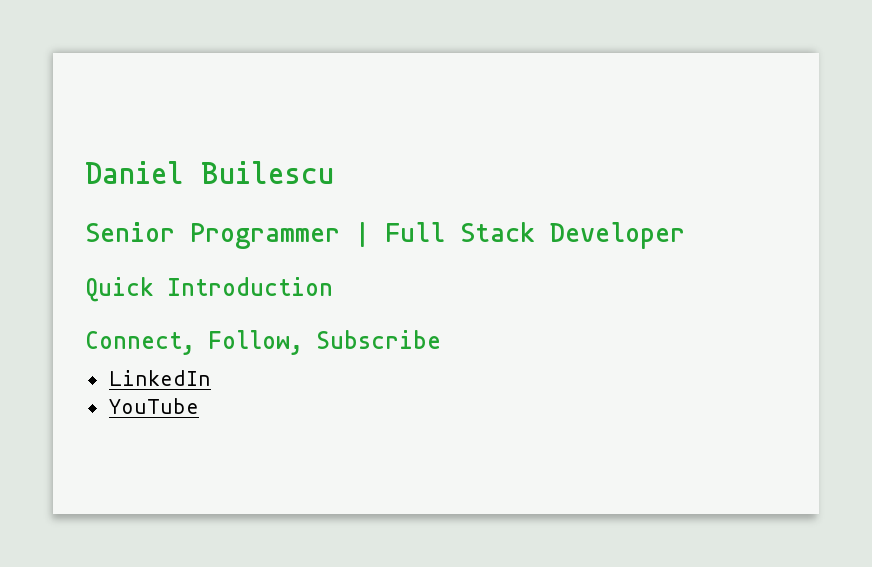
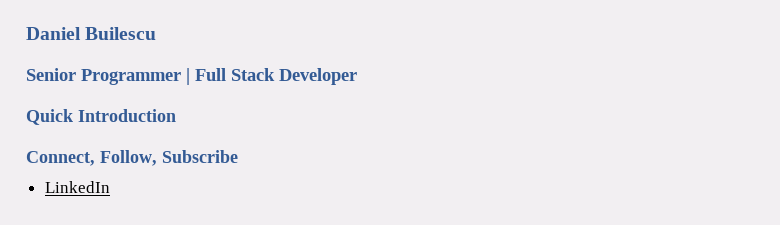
[108,398,199,414] // YouTube -> (110, 187) none

